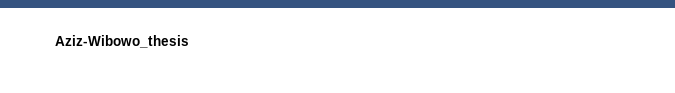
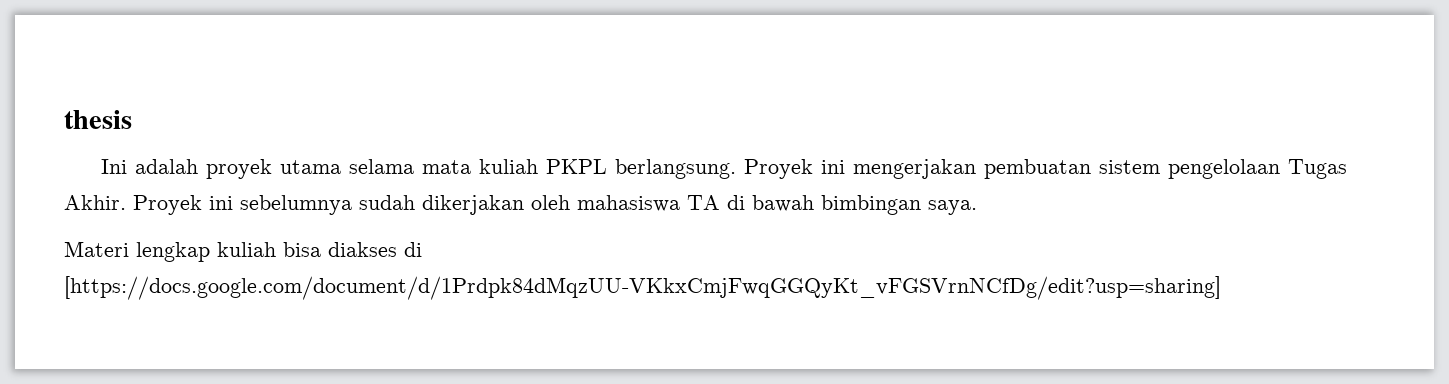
[55,35,189,48] Aziz-Wibowo_thesis -> [64,110,132,129] [100,159,1347,179] [64,195,977,215] [64,241,422,262] [64,276,1221,300] thesis // Ini adalah proyek utama selama mata kuliah PKPL berlangsung. Proyek ini mengerjakan pembuatan sistem pengelolaan Tugas Akhir. Proyek ini sebelumnya sudah dikerjakan oleh mahasiswa TA di bawah bimbingan saya. // Materi lengkap kuliah bisa diakses di [https://docs.google.com/document/d/1Prdpk84dMqzUU-VKkxCmjFwqGGQyKt_vFGSVrnNCfDg/edit?usp=sharing]

